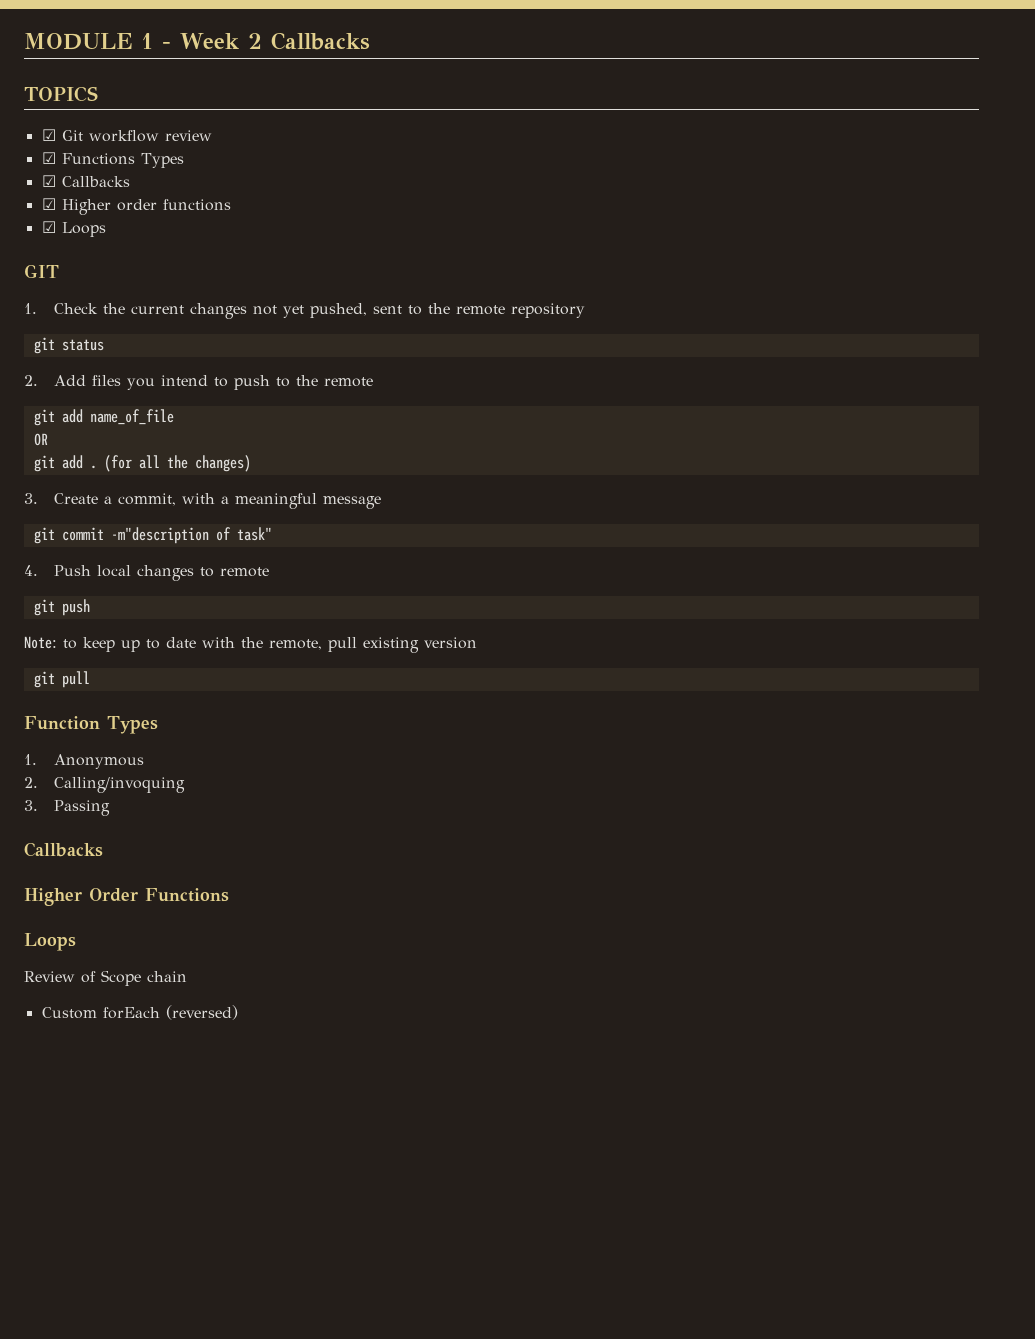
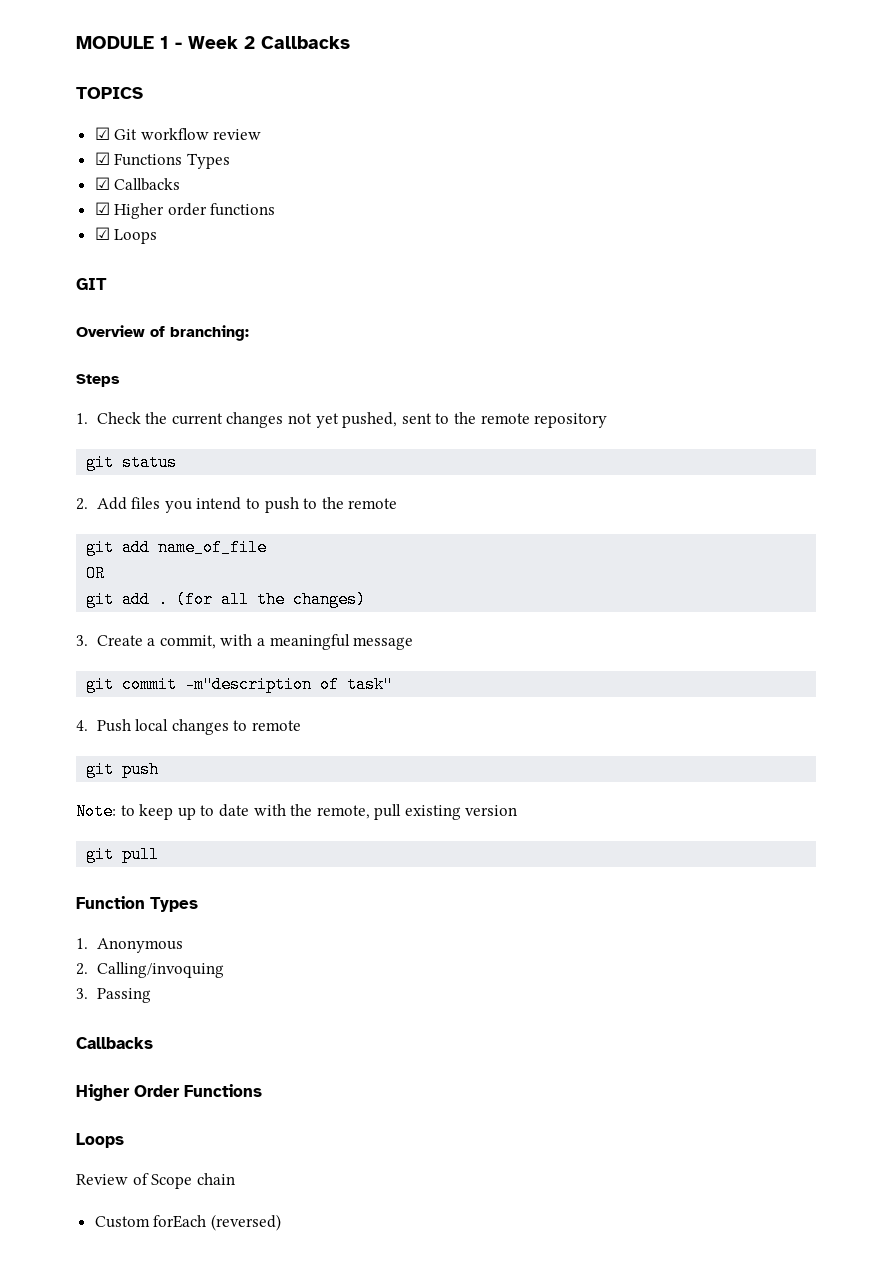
(59, 271) none -> [76,325,249,341] [76,374,120,387] // Overview of branching: // Steps

